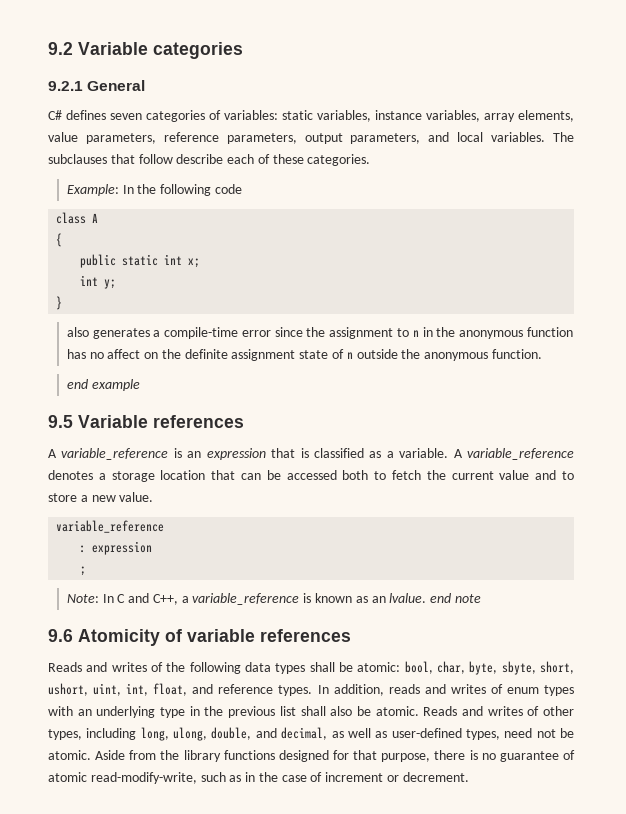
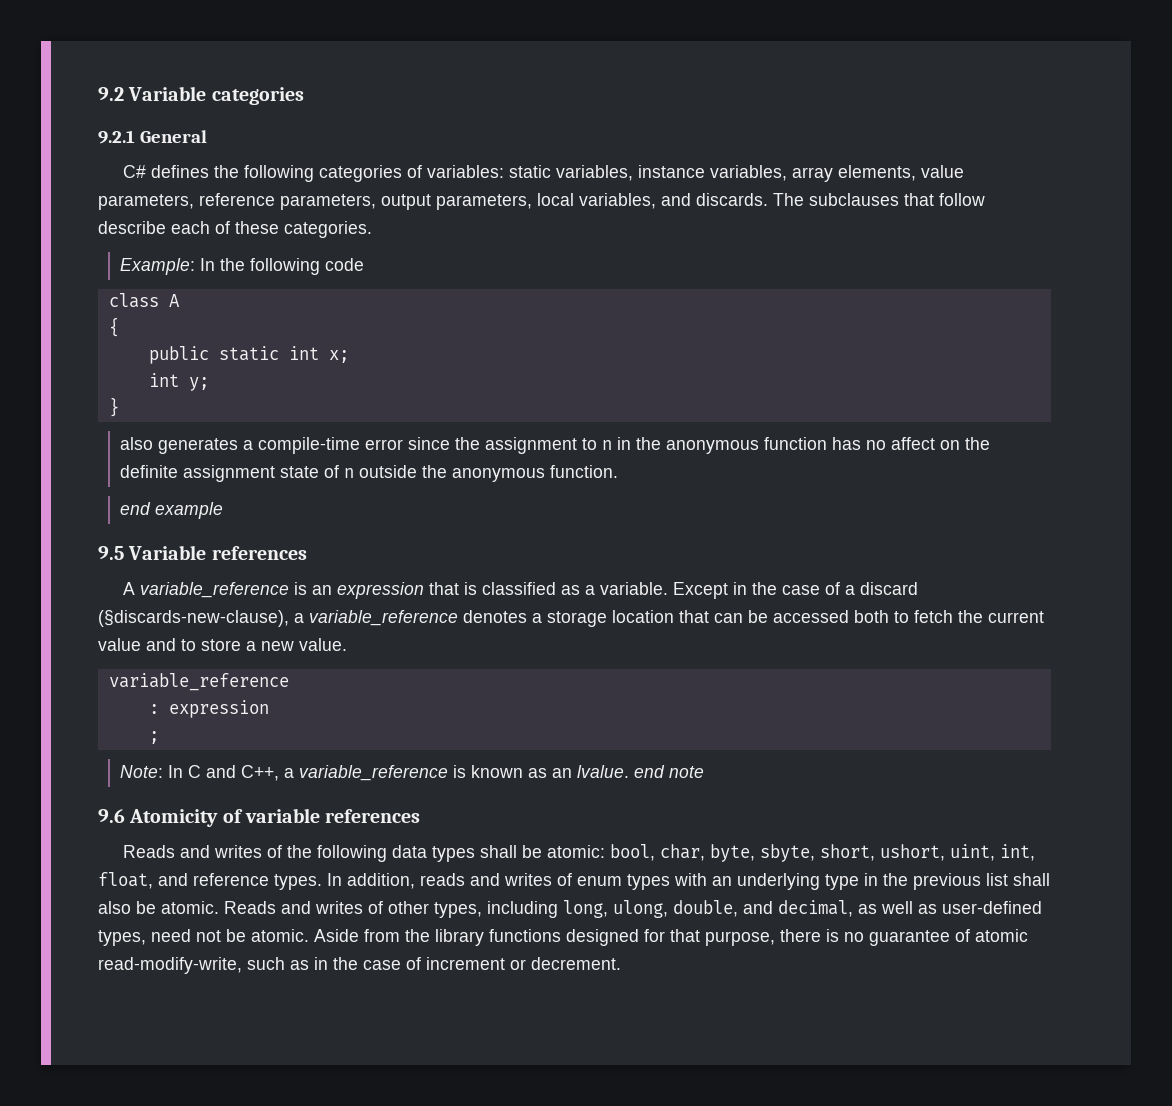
[110,113,142,120] seven -> [214,165,315,182] the following
[428,132,546,142] and local variables. -> [537,193,768,209] local variables, and discards.
[453,449,463,458] A -> [673,582,919,599] [98,610,304,627] Except in the case of a discard (§discards-new-clause), a

